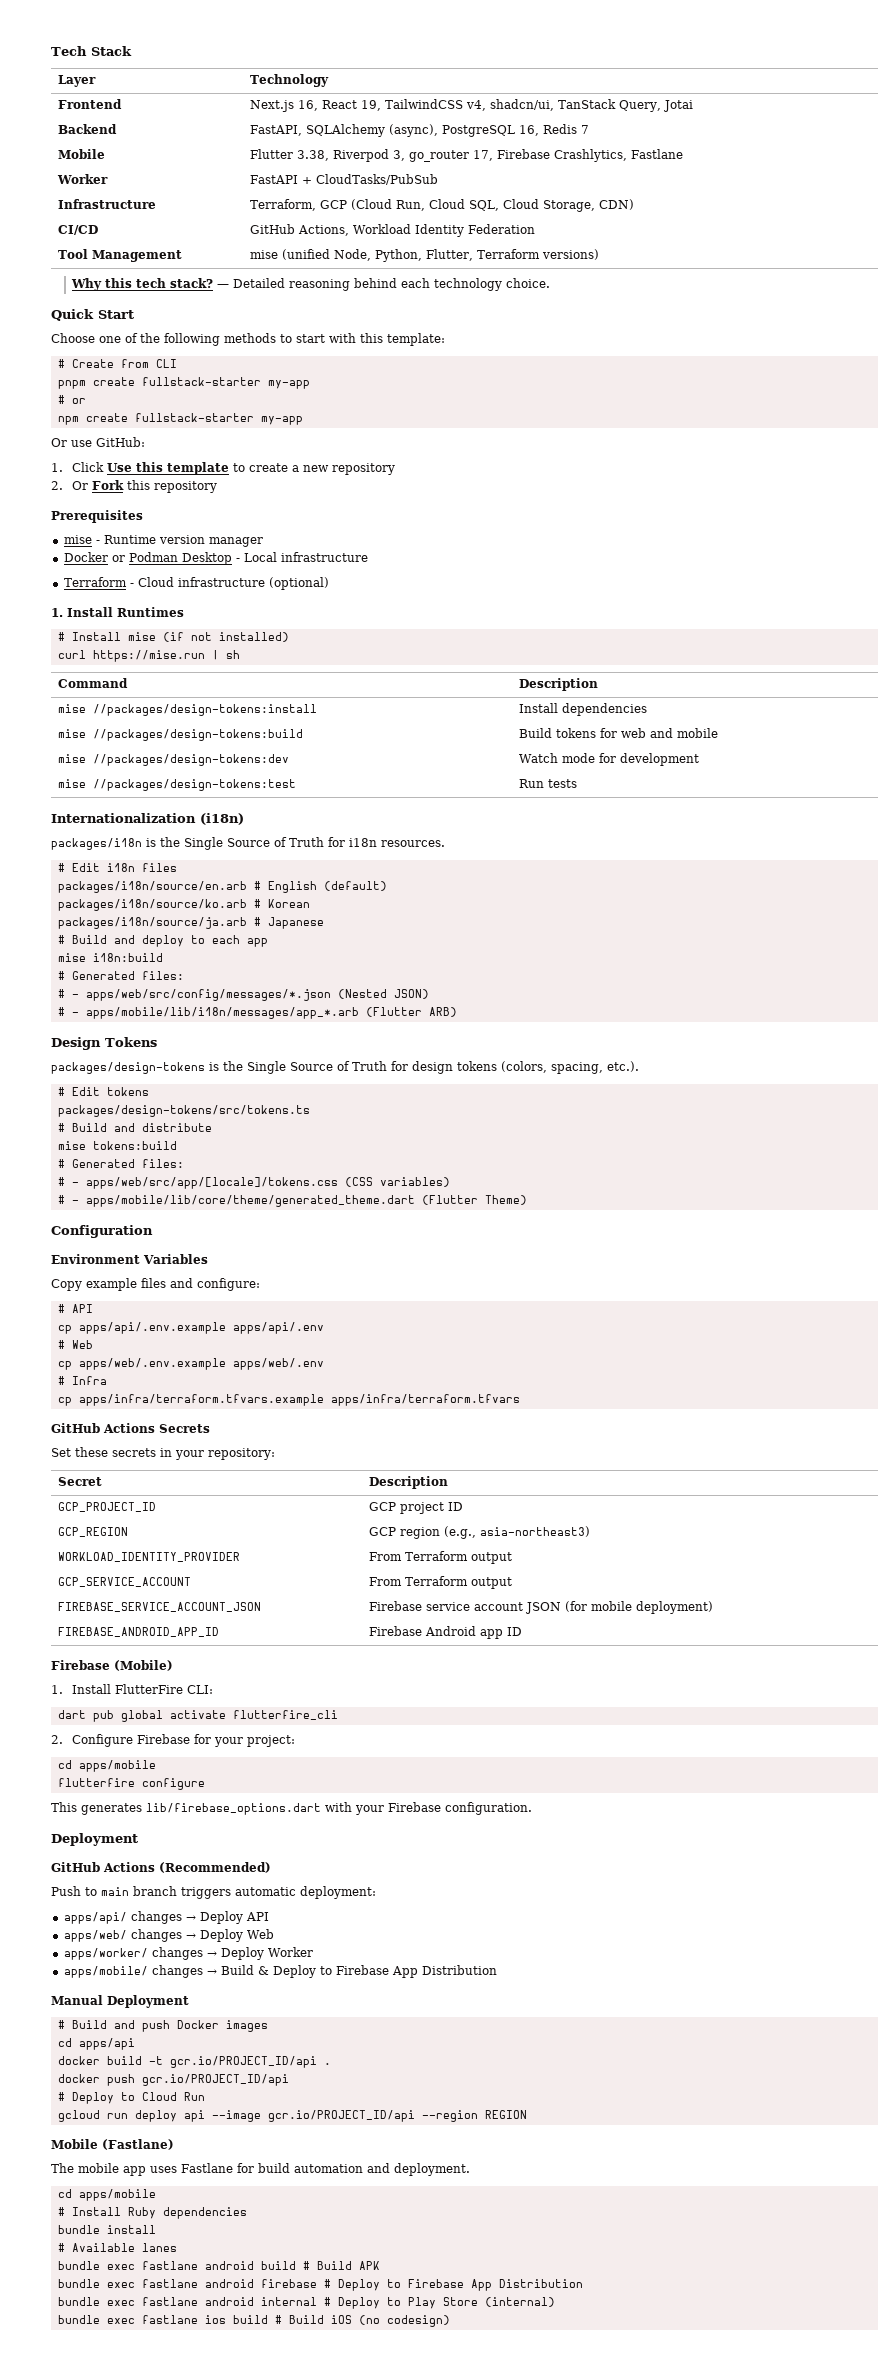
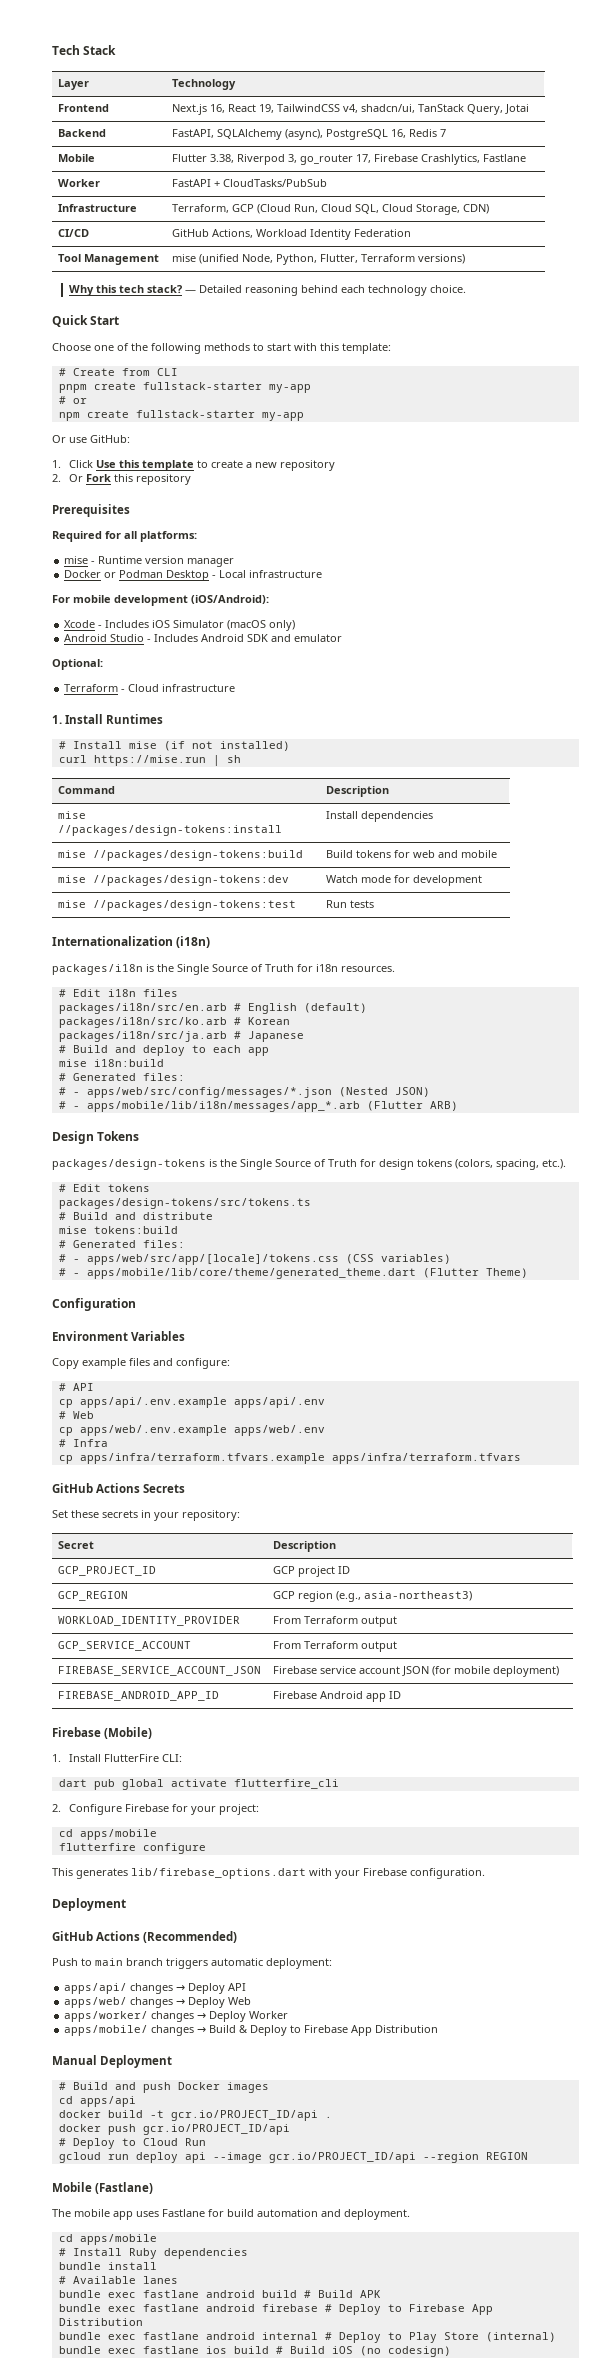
(143, 516) none -> [52,531,197,542] // Required for all platforms:
(368, 557) none -> [52,595,269,606] [64,620,296,631] [64,634,343,642] [52,659,103,670] // For mobile development (iOS/Android): // Xcode - Includes iOS Simulator (macOS only) // Android Studio - Includes Android SDK and emulator // Optional:
[268,577,329,590] (optional) -> (236, 688) none
[57,881,247,893] packages/i18n/source/en.arb -> [58,1003,227,1014] packages/i18n/src/en.arb
[57,899,247,911] packages/i18n/source/ko.arb -> [58,1017,227,1028] packages/i18n/src/ko.arb
[57,917,247,929] packages/i18n/source/ja.arb -> [58,1031,227,1042] packages/i18n/src/ja.arb

